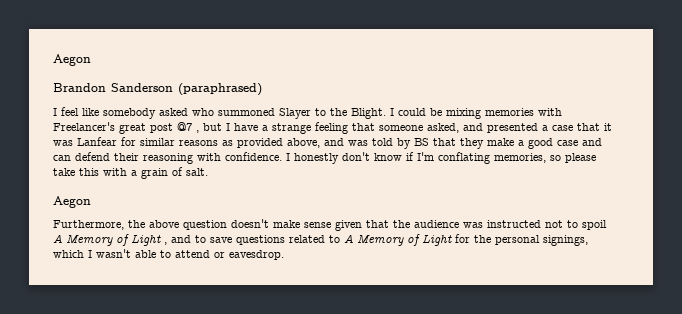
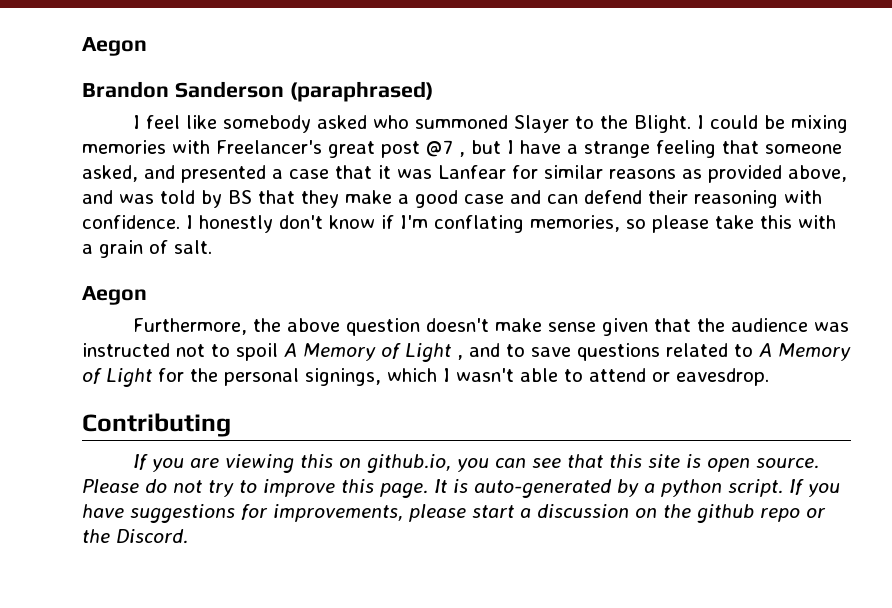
(284, 255) none -> [82,413,231,437] [132,454,819,473] [82,479,840,498] [82,504,826,523] [82,529,188,544] // Contributing // If you are viewing this on github.io, you can see that this site is open source. Please do not try to improve this page. It is auto-generated by a python script. If you have suggestions for improvements, please start a discussion on the github repo or the Discord.

